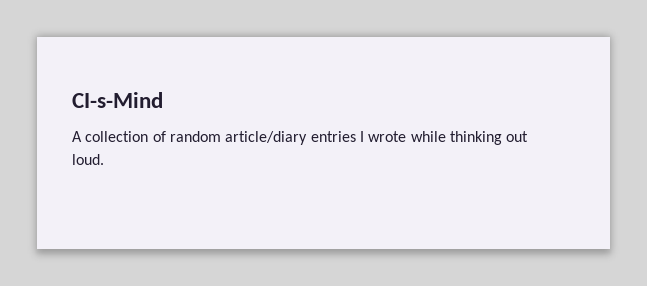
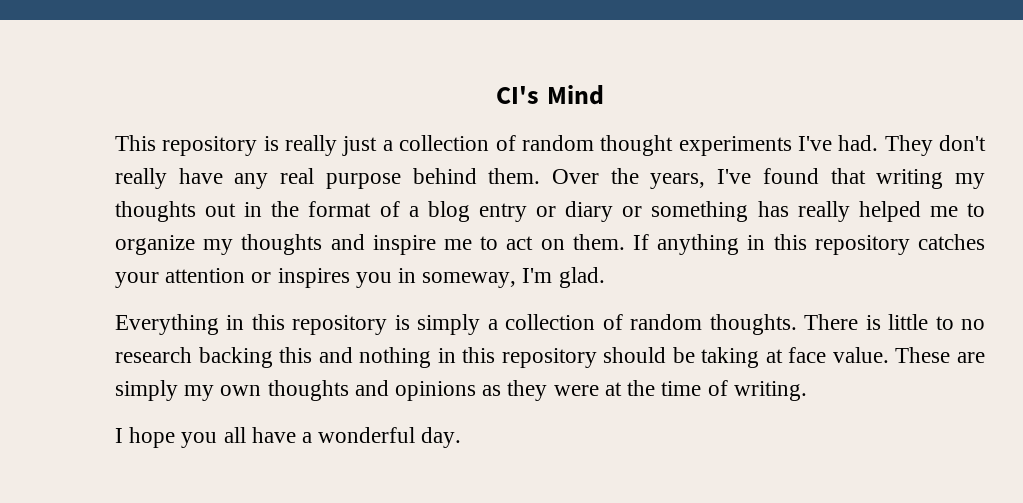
[72,92,163,108] [72,131,529,145] [72,154,104,165] CI-s-Mind // A collection of random article/diary entries I wrote while thinking out loud. -> [496,85,604,105] [115,135,986,156] [115,168,985,189] [115,201,985,222] [115,234,986,255] [115,267,605,288] [115,314,985,335] [115,347,985,368] [115,380,807,401] [115,427,462,448] CI's Mind // This repository is really just a collection of random thought experiments I've had. They don't really have any real purpose behind them. Over the years, I've found that writing my thoughts out in the format of a blog entry or diary or something has really helped me to organize my thoughts and inspire me to act on them. If anything in this repository catches your attention or inspires you in someway, I'm glad. // Everything in this repository is simply a collection of random thoughts. There is little to no research backing this and nothing in this repository should be taking at face value. These are simply my own thoughts and opinions as they were at the time of writing. // I hope you all have a wonderful day.

